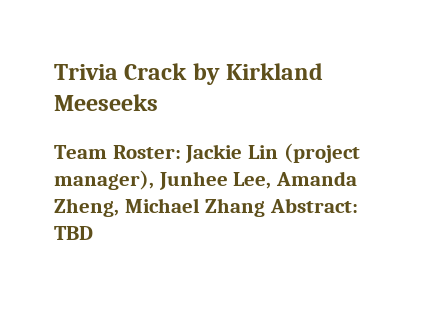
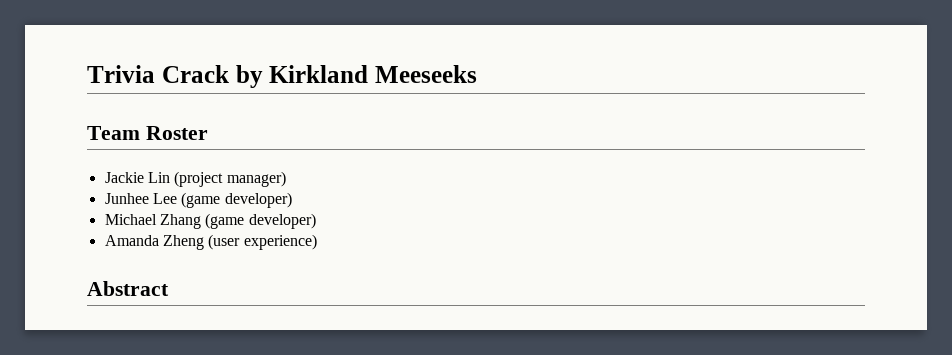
[112,145,181,159] Roster: -> [145,126,208,140] Roster //
[54,170,358,190] [54,198,359,217] [54,226,93,240] manager), Junhee Lee, Amanda Zheng, Michael Zhang Abstract: TBD -> [226,171,286,187] [104,192,292,208] [104,213,316,229] [104,234,317,250] [87,281,169,296] manager) // Junhee Lee (game developer) // Michael Zhang (game developer) // Amanda Zheng (user experience) // Abstract

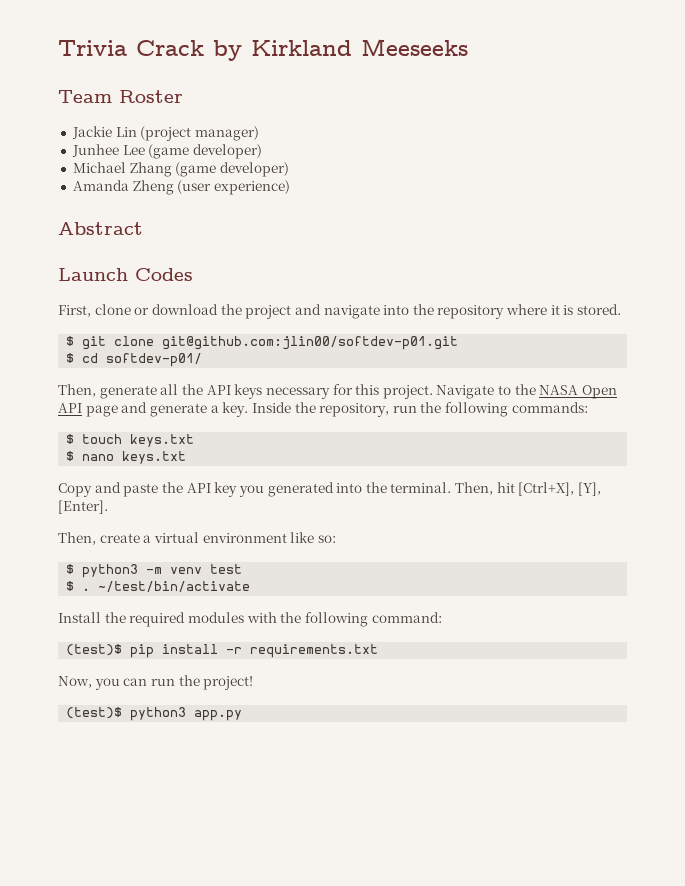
(169, 288) none -> [58,268,193,281] [58,304,622,319] [66,336,459,350] [66,353,203,367] [58,384,618,399] [58,402,588,417] [66,434,195,447] [66,451,187,464] [58,482,602,497] [58,500,108,514] [58,532,336,545] [66,564,243,578] [66,581,251,592] [58,612,442,627] [66,644,379,658] [58,675,254,690] [66,707,243,721] // Launch Codes // First, clone or download the project and navigate into the repository where it is stored. // $ git clone git@github.com:jlin00/softdev-p01.git // $ cd softdev-p01/ // Then, generate all the API keys necessary for this project. Navigate to the NASA Open API page and generate a key. Inside the repository, run the following commands: // $ touch keys.txt // $ nano keys.txt // Copy and paste the API key you generated into the terminal. Then, hit [Ctrl+X], [Y], [Enter]. // Then, create a virtual environment like so: // $ python3 -m venv test // $ . ~/test/bin/activate // Install the required modules with the following command: // (test)$ pip install -r requirements.txt // Now, you can run the project! // (test)$ python3 app.py

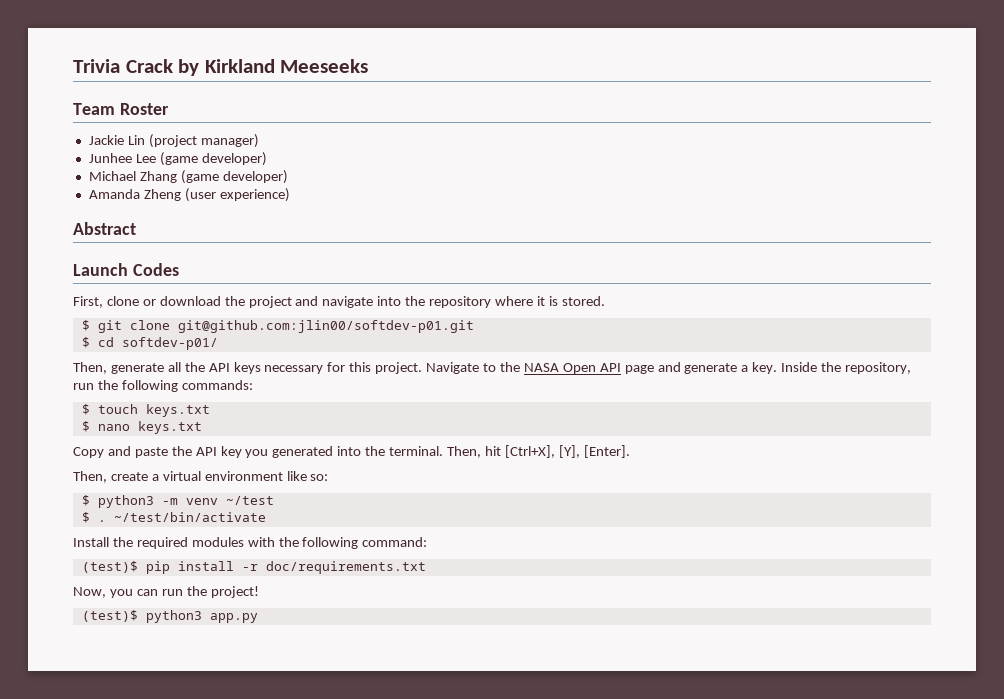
[210,564,243,574] test -> [225,496,274,505] ~/test
[250,644,379,658] requirements.txt -> [265,561,426,574] doc/requirements.txt

